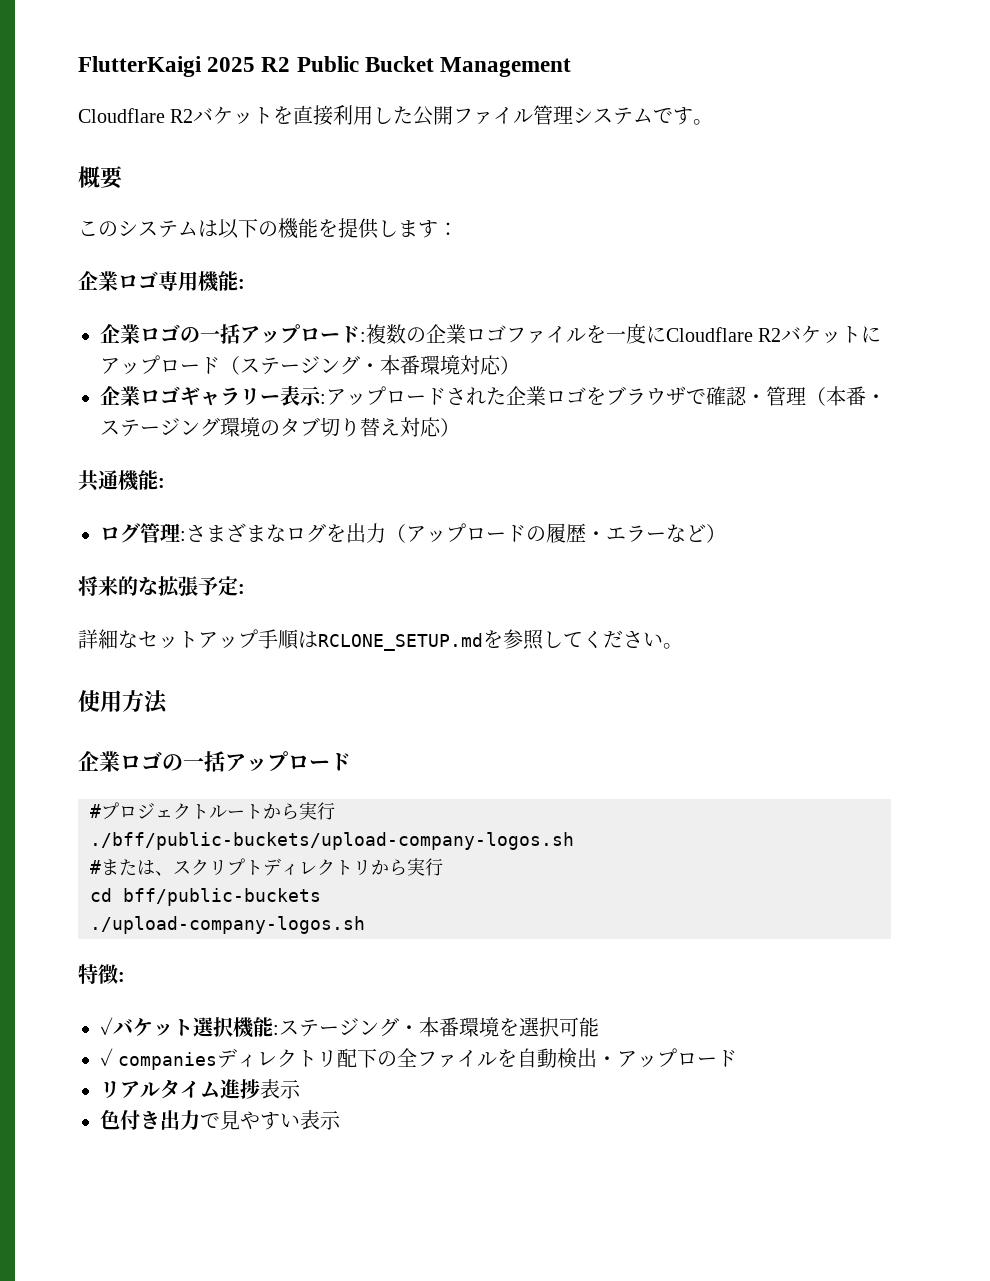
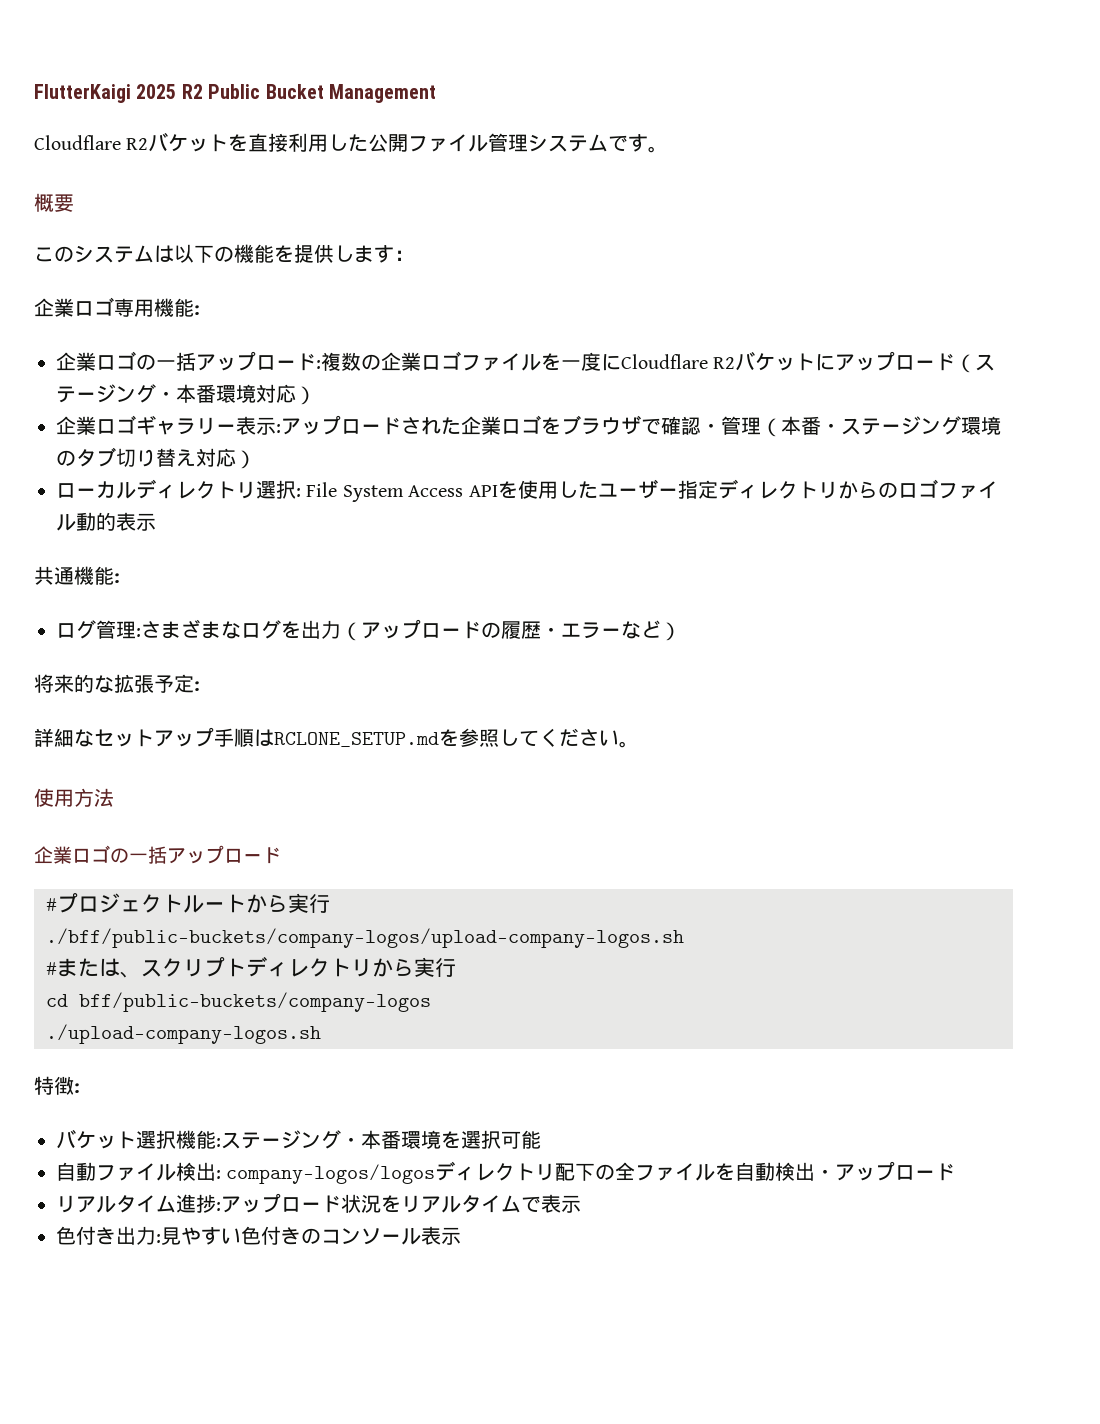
(460, 427) none -> [56,479,998,502] [56,512,156,531] // ローカルディレクトリ選択: File System Access APIを使用したユーザー指定ディレクトリからのロゴファイル動的表示
[90,832,574,850] ./bff/public-buckets/upload-company-logos.sh -> [46,928,684,948] ./bff/public-buckets/company-logos/upload-company-logos.sh
[123,888,321,906] bff/public-buckets -> [79,992,431,1012] bff/public-buckets/company-logos
[100,1017,113,1035] ✓ -> (80, 1088) none
[100,1048,218,1070] ✓ companies -> [56,1162,436,1184] 自動ファイル検出: company-logos/logos
(260, 1089) none -> [216,1193,541,1213] :アップロード状況をリアルタイムで
[200,1113,220,1128] で -> [156,1234,161,1243] :
(300, 1120) none -> [241,1226,421,1245] 色付きのコンソール

